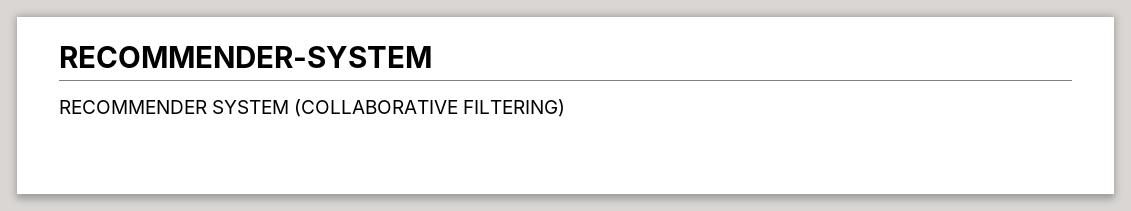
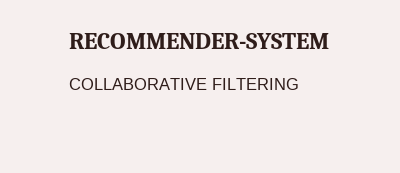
[59,99,566,117] RECOMMENDER SYSTEM (COLLABORATIVE FILTERING) -> [69,78,299,90] COLLABORATIVE FILTERING

